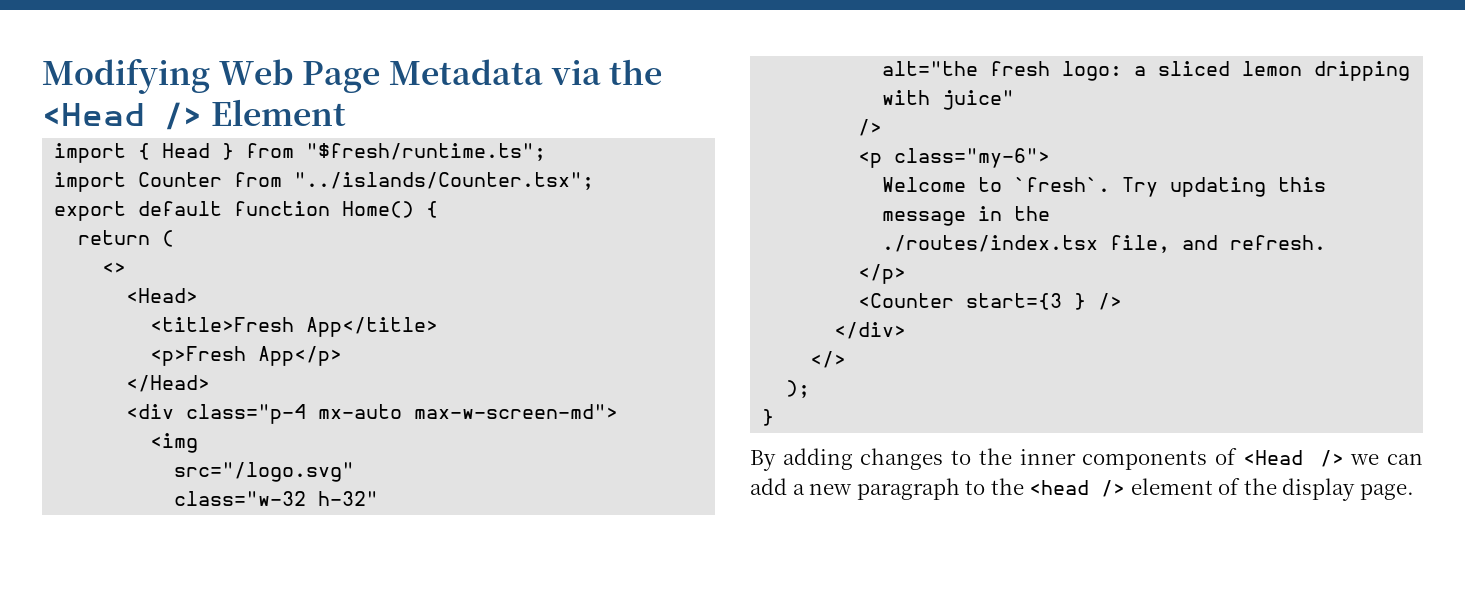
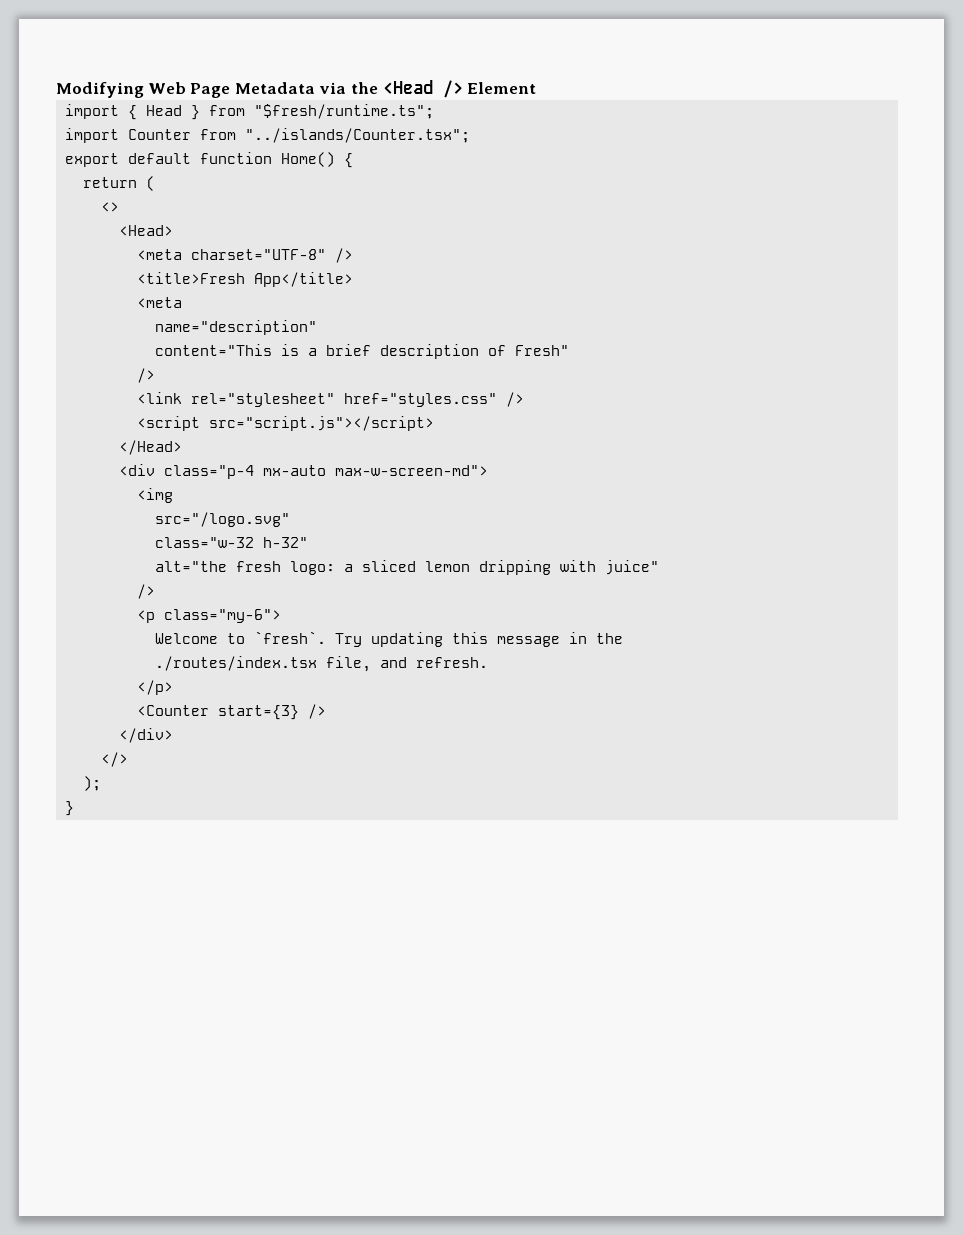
(199, 295) none -> [136,248,353,263] // <meta charset="UTF-8" />
[150,346,343,366] <p>Fresh App</p> -> [136,297,182,308] [154,320,317,335] [154,344,569,359] [136,368,155,383] [136,392,524,407] [136,416,434,431] <meta // name="description" // content="This is a brief description of Fresh" // /> // <link rel="stylesheet" href="styles.css" /> // <script src="script.js"></script>
[966,293,1087,310] start={3 } -> [217,705,299,720] start={3}
[750,448,1423,471] [750,478,1414,501] // By adding changes to the inner components of <Head /> we can add a new paragraph to the <head /> element of the display page. -> (74, 808) none

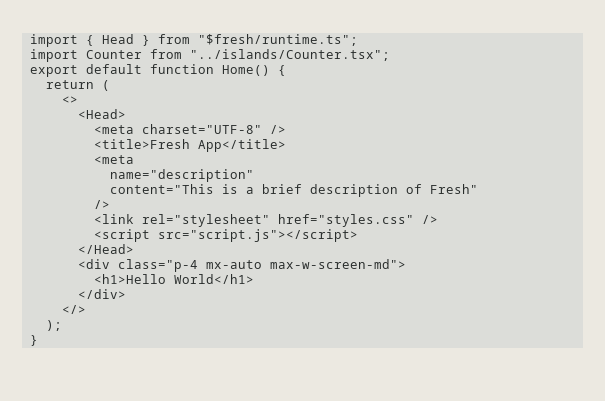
[56,80,537,98] Modifying Web Page Metadata via the <Head /> Element // -> (29, 40) none
[136,488,173,503] [154,512,290,527] [154,537,308,548] [154,560,659,575] [136,584,155,599] [136,609,281,623] [154,631,623,647] [154,656,488,672] [136,680,173,695] [136,704,326,720] <img // src="/logo.svg" // class="w-32 h-32" // alt="the fresh logo: a sliced lemon dripping with juice" // /> // <p class="my-6"> // Welcome to `fresh`. Try updating this message in the // ./routes/index.tsx file, and refresh. // </p> // <Counter start={3} /> -> [93,274,254,284] <h1>Hello World</h1>

